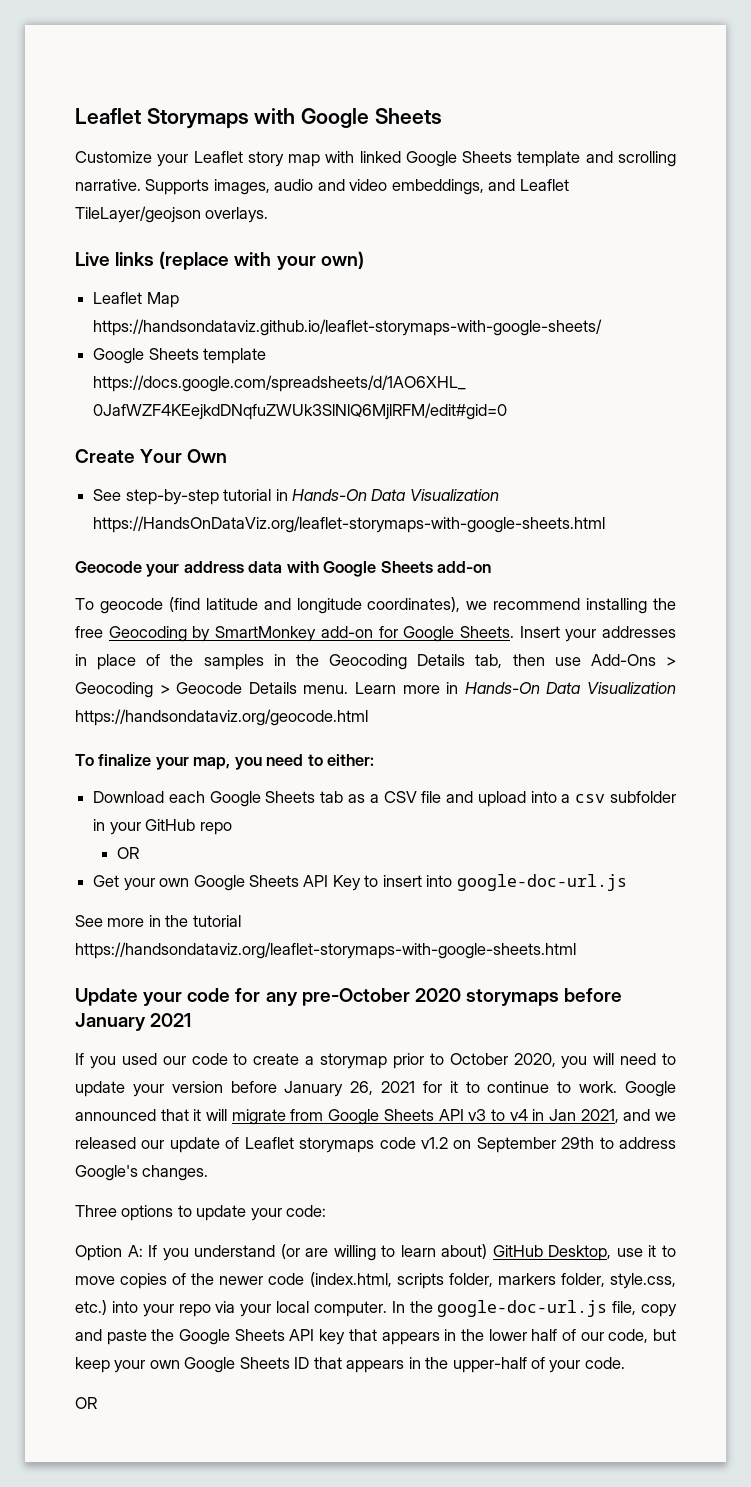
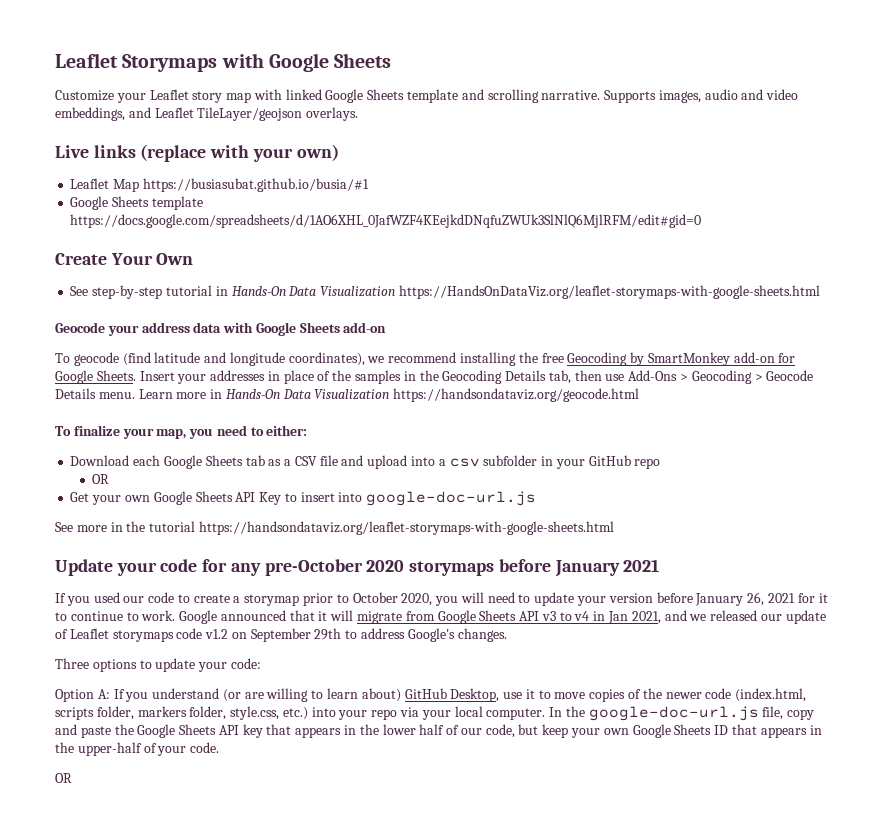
[93,319,603,336] https://handsondataviz.github.io/leaflet-storymaps-with-google-sheets/ -> [142,178,369,192] https://busiasubat.github.io/busia/#1

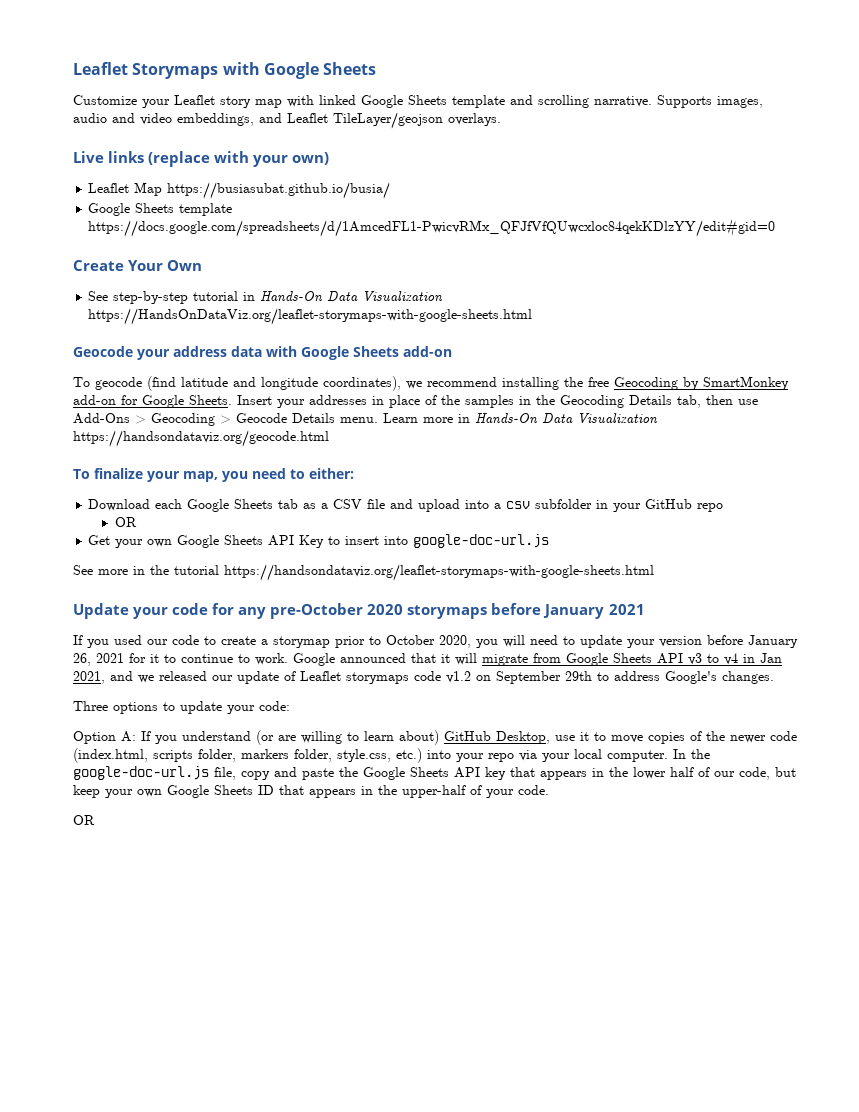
[142,178,369,192] [70,196,203,210] [70,214,702,228] https://busiasubat.github.io/busia/#1 // Google Sheets template https://docs.google.com/spreadsheets/d/1AO6XHL_0JafWZF4KEejkdDNqfuZWUk3SlNlQ6MjlRFM/edit#gid=0 -> [167,182,391,199] [88,203,233,216] [88,219,776,237] https://busiasubat.github.io/busia/ // Google Sheets template https://docs.google.com/spreadsheets/d/1AmcedFL1-PwicvRMx_QFJfVfQUwcxloc84qekKDlzYY/edit#gid=0

